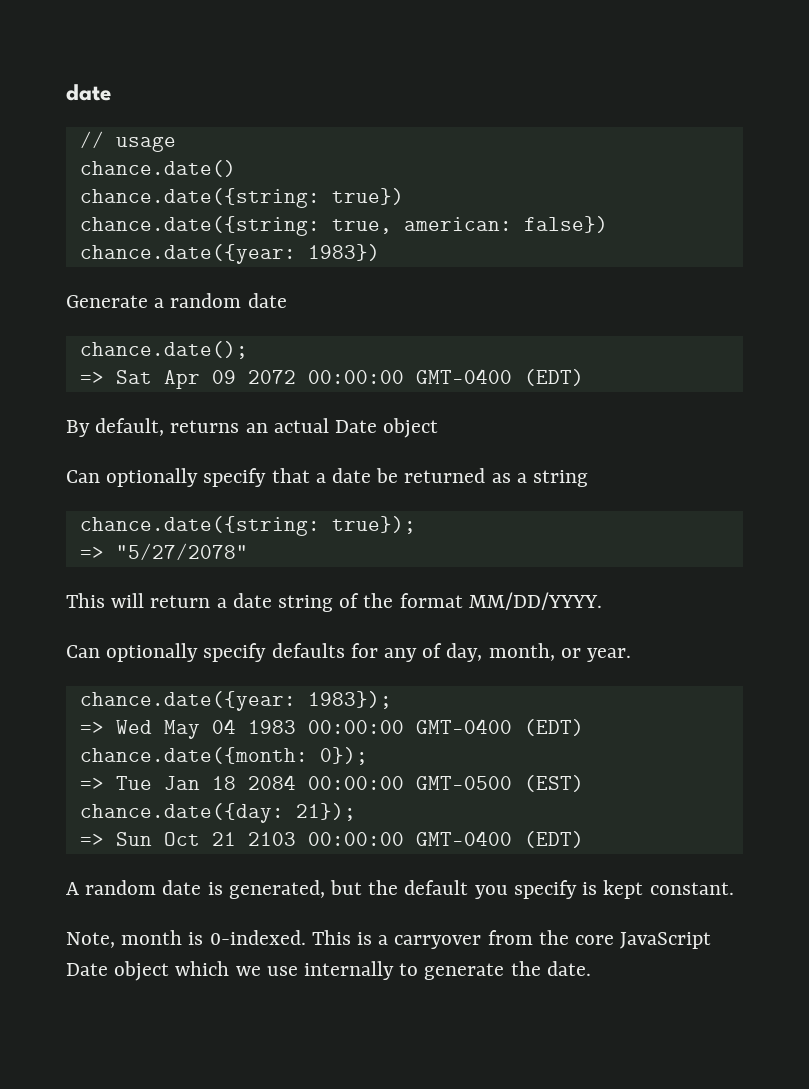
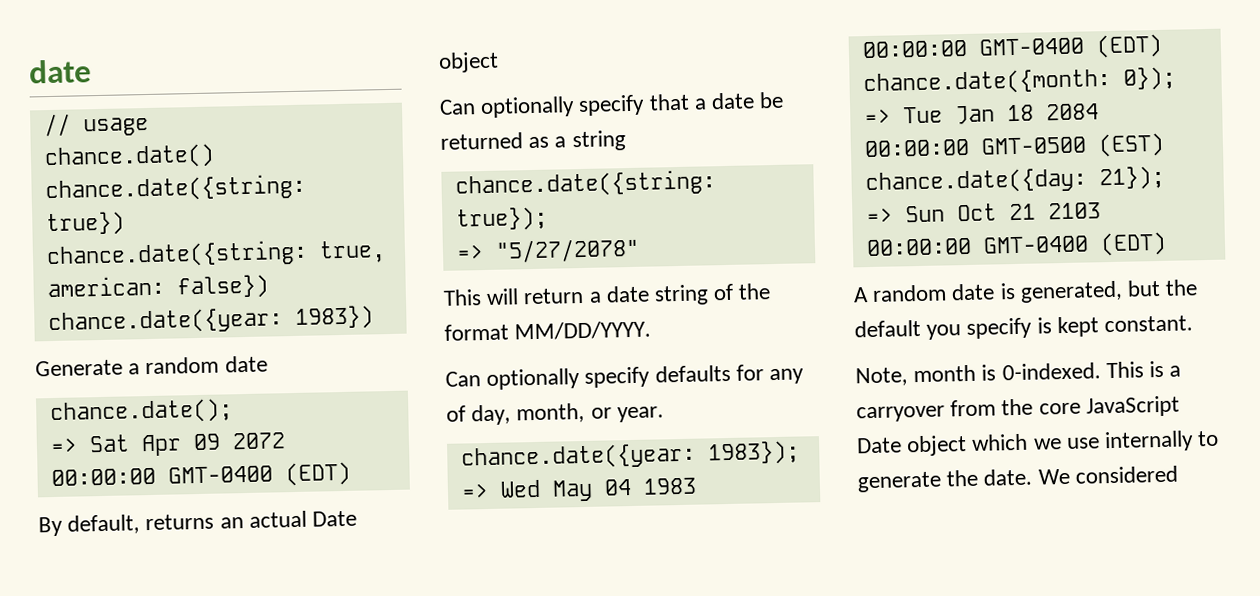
(591, 968) none -> [1037,465,1178,485] We considered

